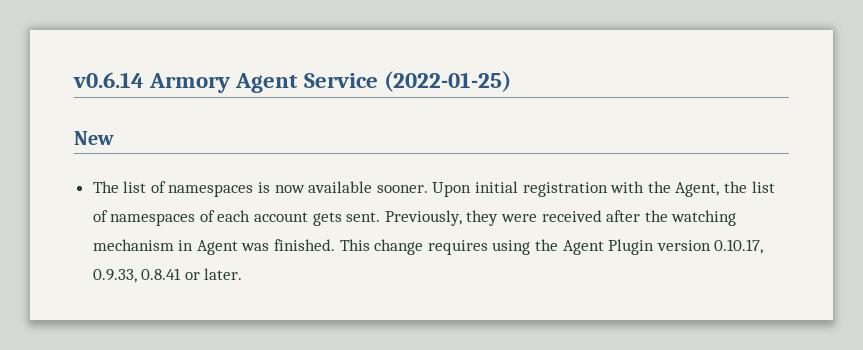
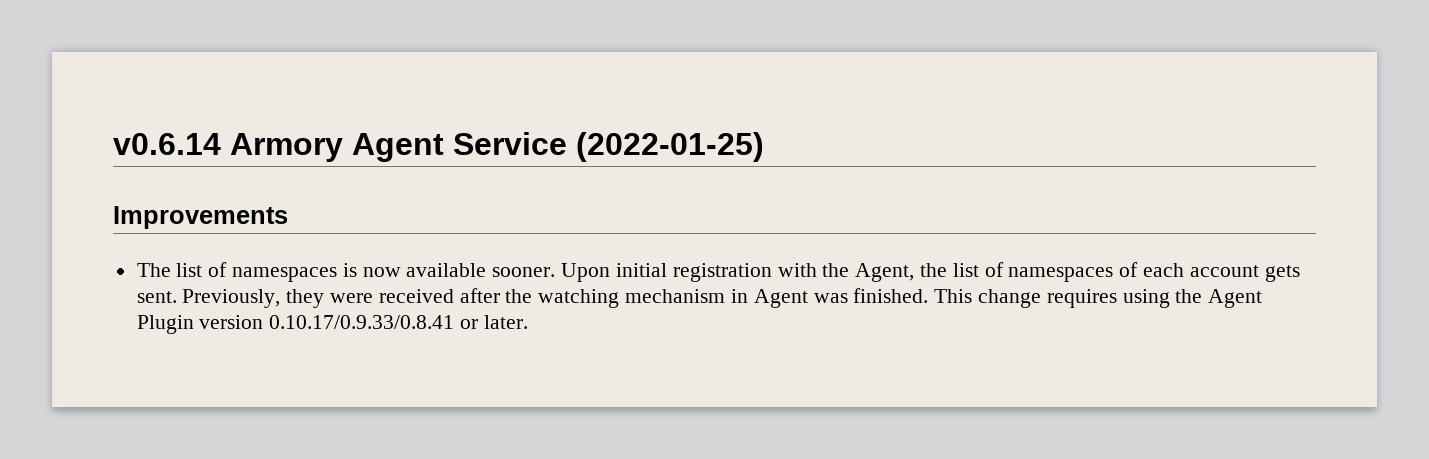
[74,131,114,145] New -> [113,206,288,229] Improvements
[714,239,764,254] [92,268,182,283] 0.10.17, 0.9.33, 0.8.41 -> [269,315,455,329] 0.10.17/0.9.33/0.8.41

